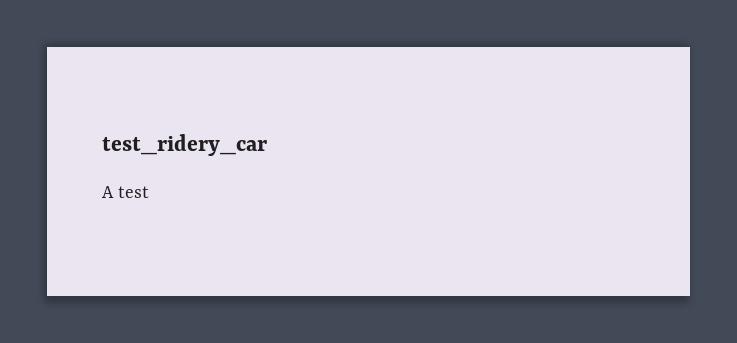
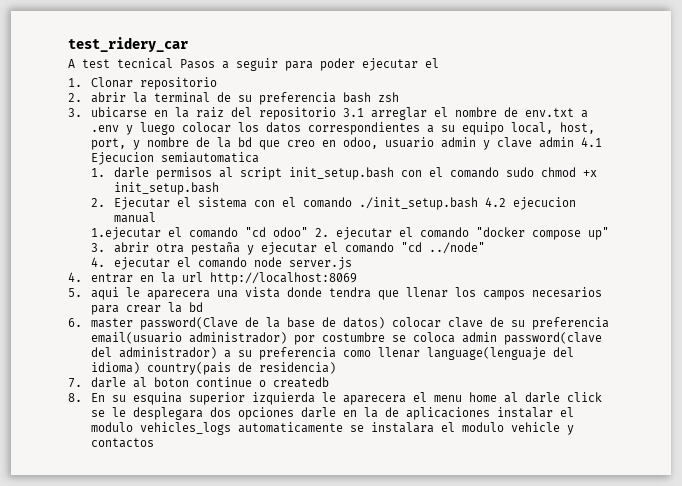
(150, 192) none -> [117,58,439,71] [68,77,217,90] [68,92,399,105] [68,107,588,120] [90,122,595,135] [90,137,602,150] [90,152,259,165] [90,167,597,180] [113,182,219,195] [90,197,576,210] [113,212,156,223] [90,227,609,240] [90,242,485,255] [90,257,352,270] [68,272,357,285] [68,287,602,300] [90,302,203,315] [68,317,609,330] [90,332,602,345] [90,347,574,360] [90,362,336,375] [68,377,329,388] [68,392,602,405] [90,407,574,420] [90,422,574,435] [90,438,154,448] tecnical Pasos a seguir para poder ejecutar el // 1. Clonar repositorio // 2. abrir la terminal de su preferencia bash zsh // 3. ubicarse en la raiz del repositorio 3.1 arreglar el nombre de env.txt a .env y luego colocar los datos correspondientes a su equipo local, host, port, y nombre de la bd que creo en odoo, usuario admin y clave admin 4.1 Ejecucion semiautomatica // 1. darle permisos al script init_setup.bash con el comando sudo chmod +x init_setup.bash // 2. Ejecutar el sistema con el comando ./init_setup.bash 4.2 ejecucion manual // 1.ejecutar el comando "cd odoo" 2. ejecutar el comando "docker compose up" // 3. abrir otra pestaña y ejecutar el comando "cd ../node" // 4. ejecutar el comando node server.js // 4. entrar en la url http://localhost:8069 // 5. aqui le aparecera una vista donde tendra que llenar los campos necesarios para crear la bd // 6. master password(Clave de la base de datos) colocar clave de su preferencia email(usuario administrador) por costumbre se coloca admin password(clave del administrador) a su preferencia como llenar language(lenguaje del idioma) country(pais de residencia) // 7. darle al boton continue o createdb // 8. En su esquina superior izquierda le aparecera el menu home al darle click se le desplegara dos opciones darle en la de aplicaciones instalar el modulo vehicles_logs automaticamente se instalara el modulo vehicle y contactos

